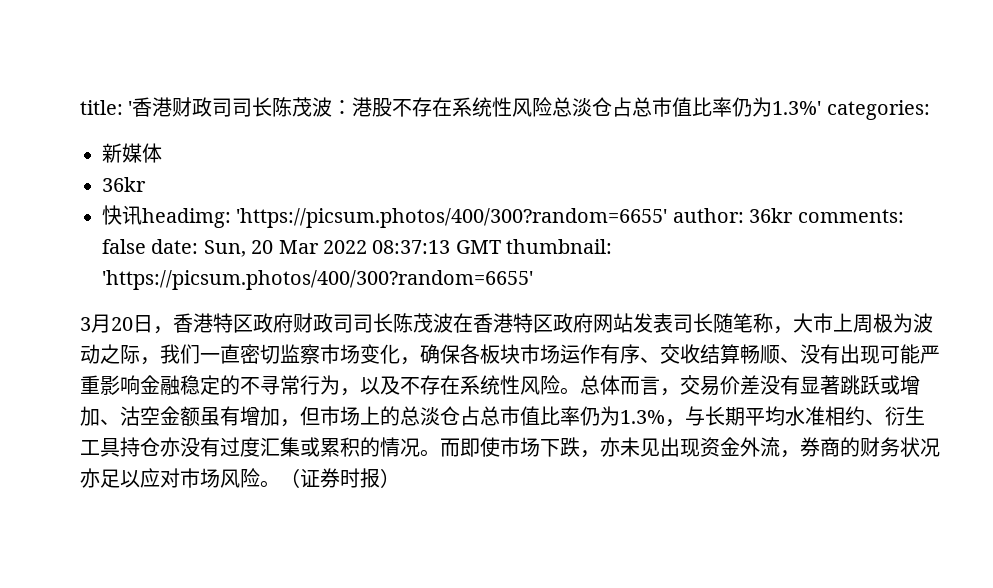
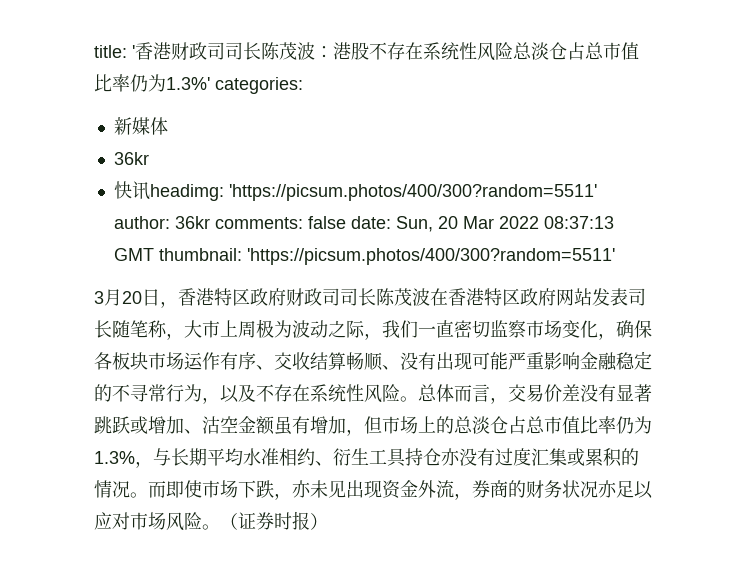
[236,208,668,228] 'https://picsum.photos/400/300?random=6655' -> [228,184,597,201] 'https://picsum.photos/400/300?random=5511'
[102,270,533,290] 'https://picsum.photos/400/300?random=6655' -> [246,248,615,265] 'https://picsum.photos/400/300?random=5511'

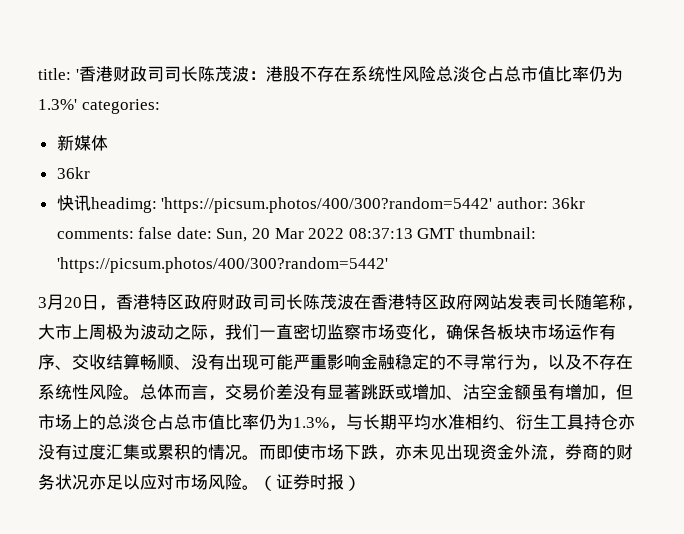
[228,184,597,201] 'https://picsum.photos/400/300?random=5511' -> [161,197,493,213] 'https://picsum.photos/400/300?random=5442'
[246,248,615,265] 'https://picsum.photos/400/300?random=5511' -> [56,257,388,273] 'https://picsum.photos/400/300?random=5442'

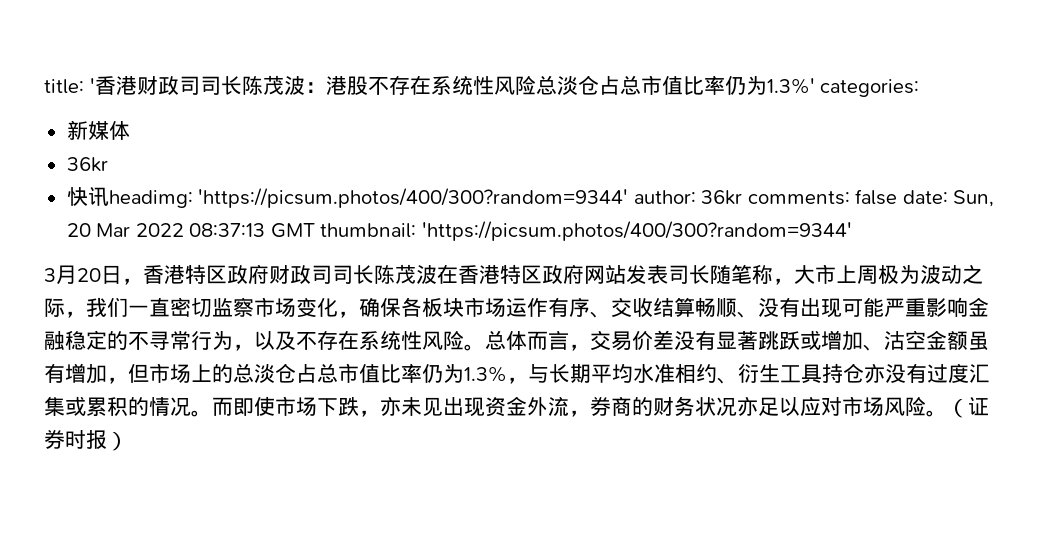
[161,197,493,213] 'https://picsum.photos/400/300?random=5442' -> [198,188,629,208] 'https://picsum.photos/400/300?random=9344'
[56,257,388,273] 'https://picsum.photos/400/300?random=5442' -> [421,221,852,241] 'https://picsum.photos/400/300?random=9344'

